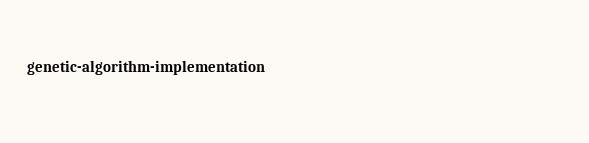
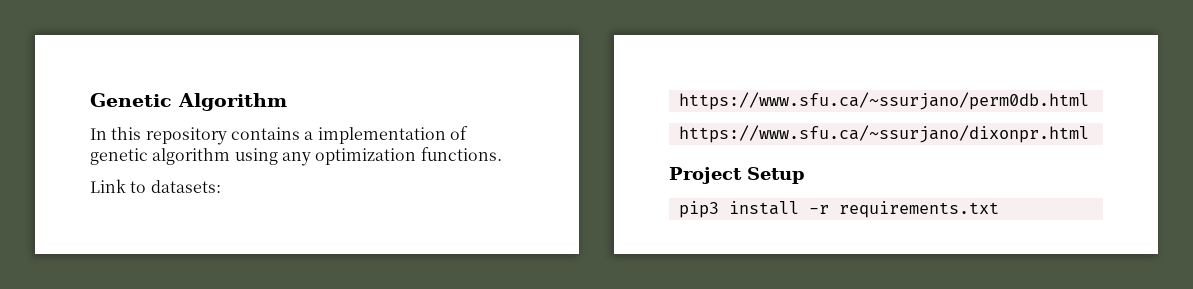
[27,60,265,75] genetic-algorithm-implementation -> [90,93,287,111] [90,126,468,145] [90,147,502,166] [90,179,221,193] [678,92,1089,110] [678,125,1089,143] [669,167,805,184] [678,201,999,218] Genetic Algorithm // In this repository contains a implementation of genetic algorithm using any optimization functions. // Link to datasets: // https://www.sfu.ca/~ssurjano/perm0db.html // https://www.sfu.ca/~ssurjano/dixonpr.html // Project Setup // pip3 install -r requirements.txt

